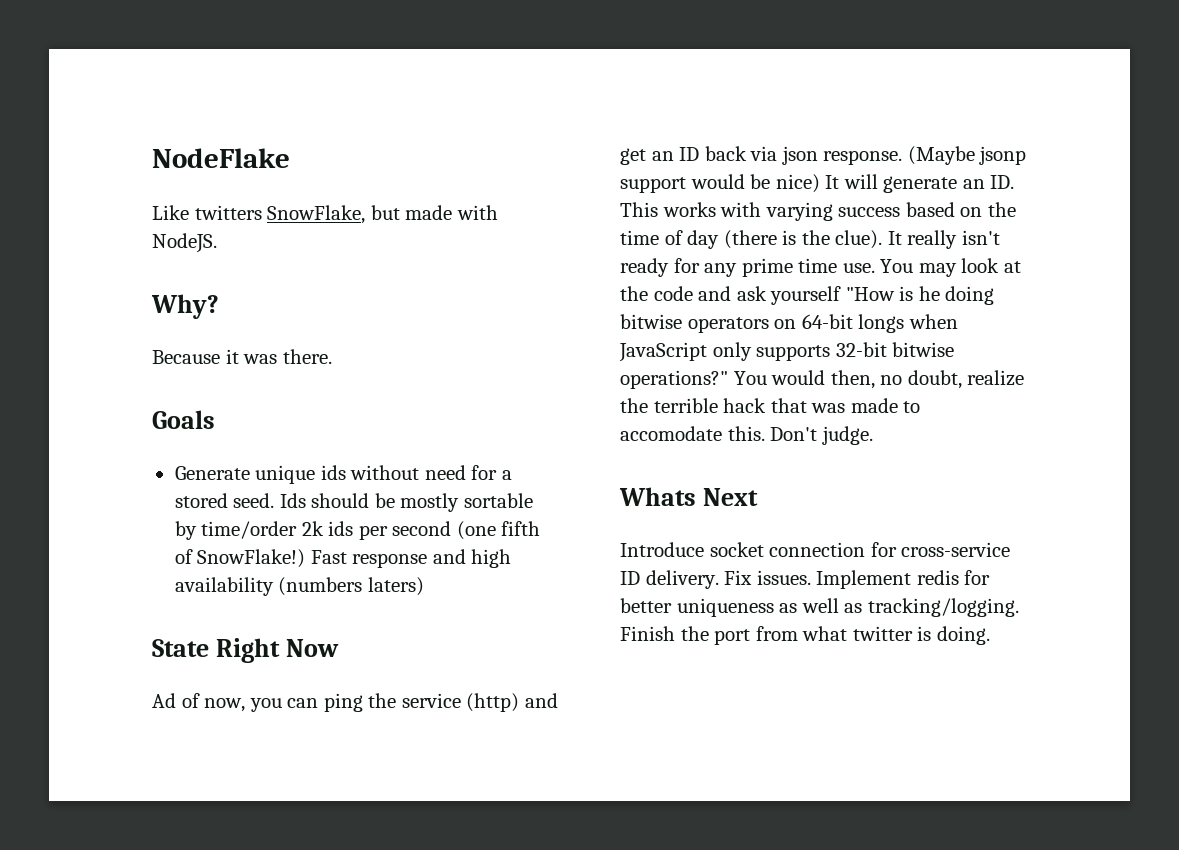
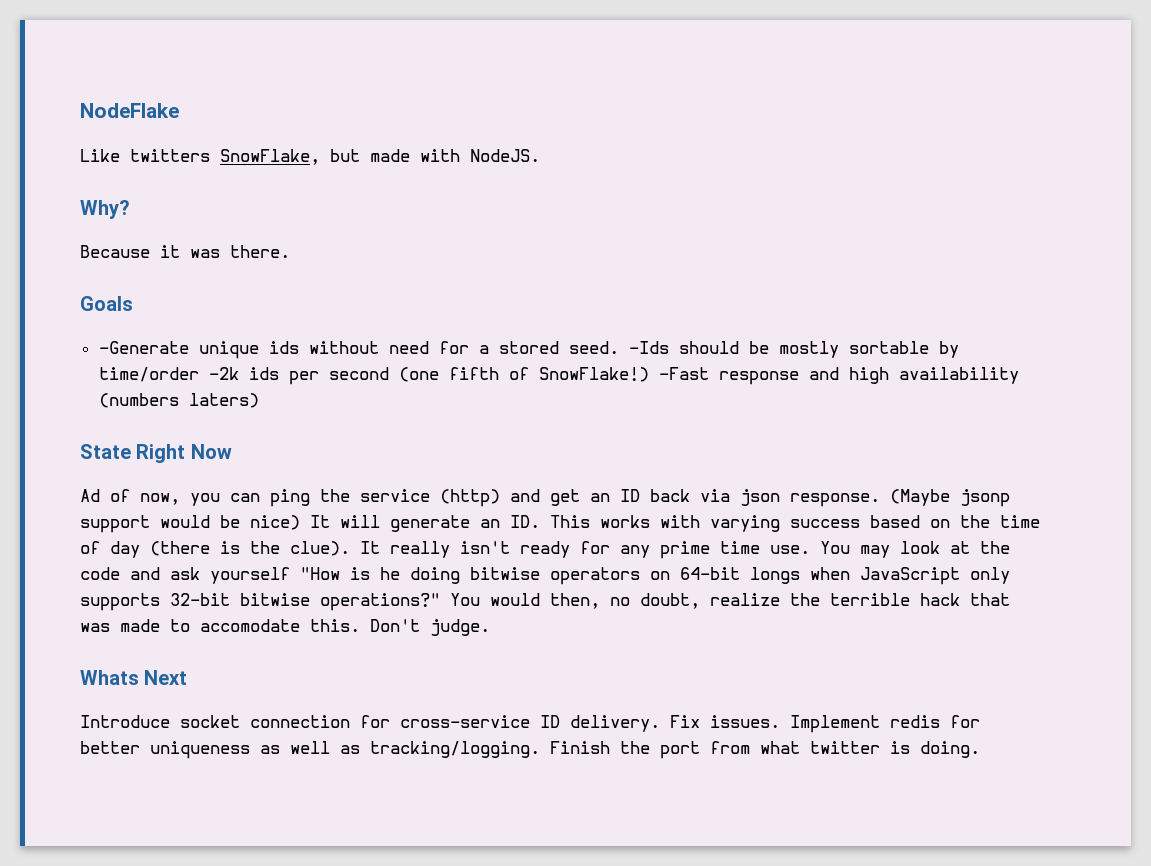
[174,466,250,480] Generate -> [98,341,189,354] -Generate
[279,493,306,508] Ids -> [628,341,669,354] -Ids
[301,521,324,536] 2k -> [208,367,239,380] -2k
[310,550,347,564] Fast -> [658,367,709,380] -Fast

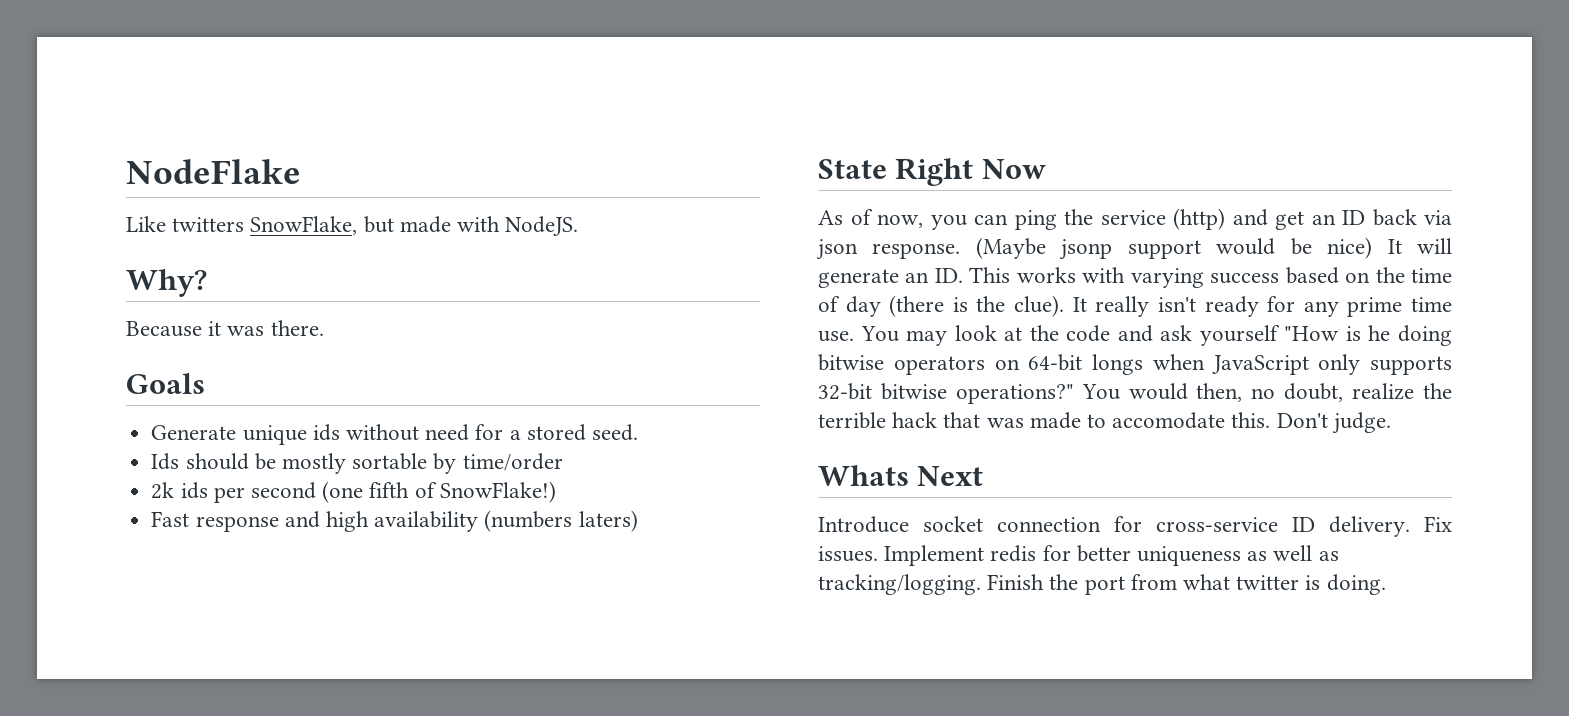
[98,341,189,354] -Generate -> [151,425,237,440] Generate
[628,341,669,354] -Ids -> [151,453,180,470] // Ids
[208,367,239,380] -2k -> [151,482,175,499] // 2k
[658,367,709,380] -Fast -> [151,511,190,527] // Fast
[80,489,100,502] Ad -> [818,210,843,225] As

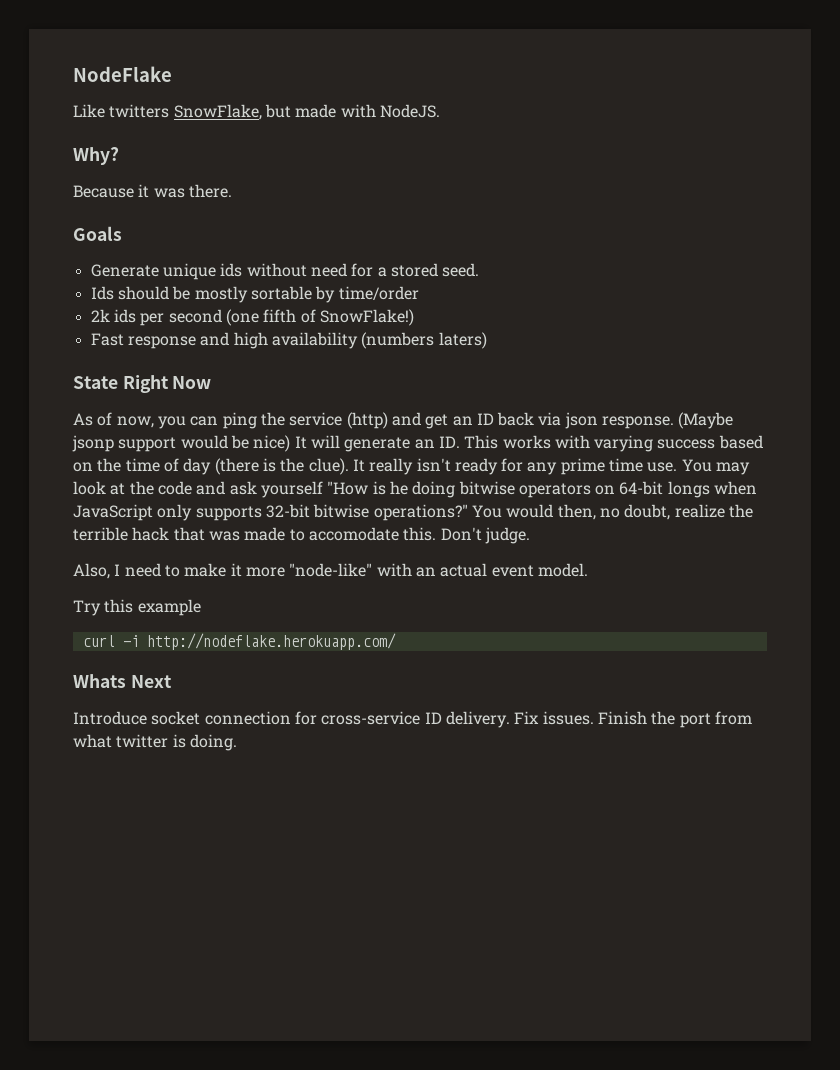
(1391, 423) none -> [73,563,588,579] [73,599,201,616] [82,633,396,650] // Also, I need to make it more "node-like" with an actual event model. // Try this example // curl -i http://nodeflake.herokuapp.com/
[884,545,1339,566] [818,574,981,595] Implement redis for better uniqueness as well as tracking/logging. -> (594, 718) none

